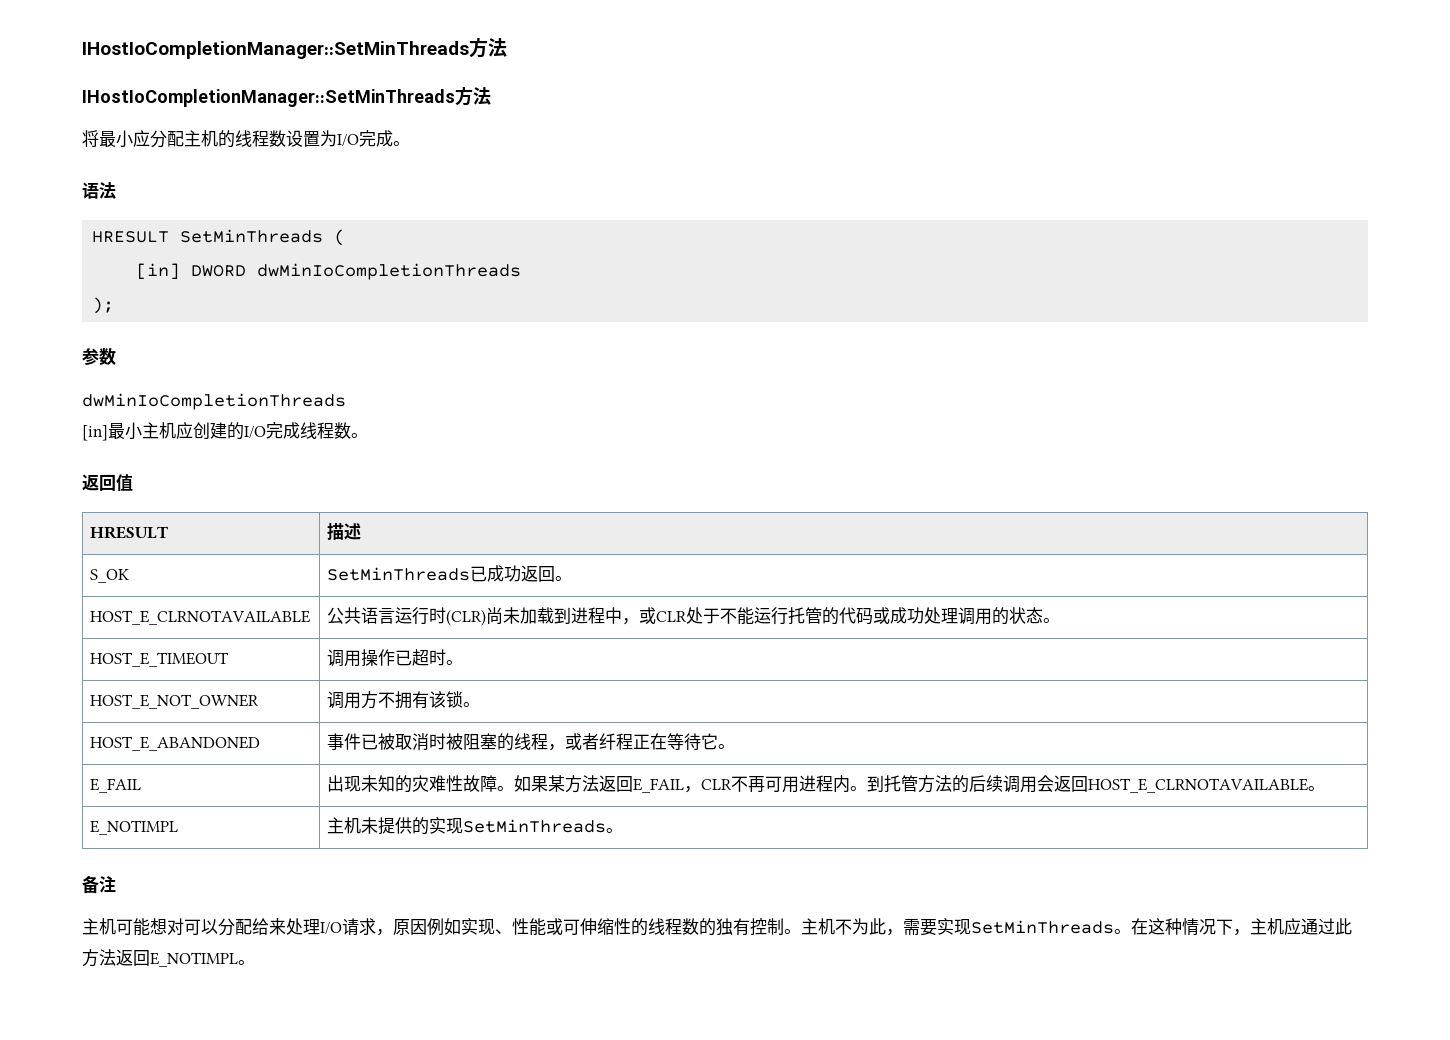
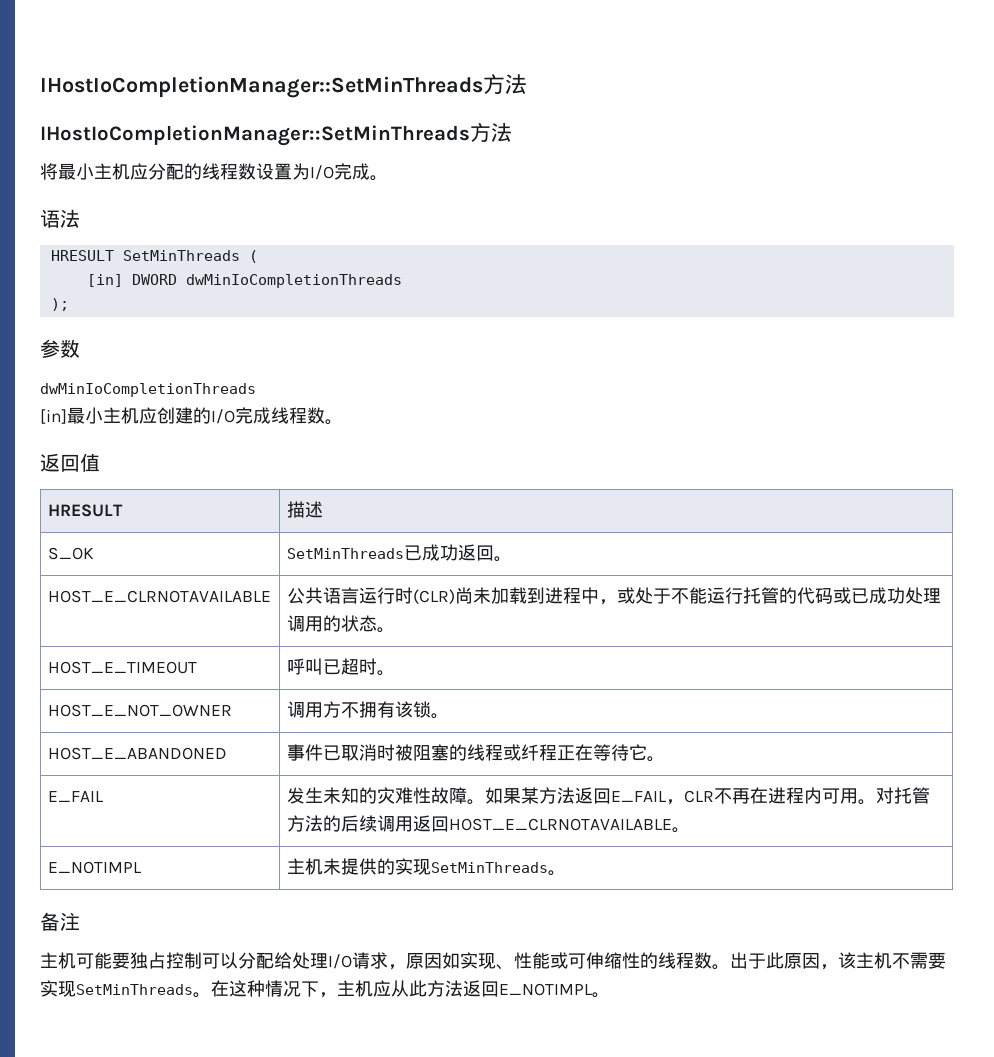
[133,130,218,148] 应分配主机 -> [94,163,184,180] 主机应分配
[656,611,688,622] CLR -> (635, 595) none
(891, 615) none -> [850,588,869,604] 已
[327,649,396,667] 调用操作 -> [286,658,323,675] 呼叫
[378,733,396,750] 被 -> (341, 753) none
[548,733,600,751] ，或者 -> [502,744,521,761] 或
[327,775,362,792] 出现 -> [286,787,323,804] 发生
[765,775,885,793] 可用进程内。到 -> [749,787,894,805] 在进程内可用。对
[1037,775,1055,792] 会 -> (413, 824) none
[150,918,184,935] 想对 -> [112,952,202,969] 要独占控制
[269,918,286,935] 来 -> (292, 960) none
[427,918,444,936] 例 -> (442, 961) none
[699,918,903,936] 的独有控制。主机不为此， -> [712,952,910,970] 。出于此原因，该主机不
[1301,918,1335,935] 通过 -> [391,980,409,997] 从

